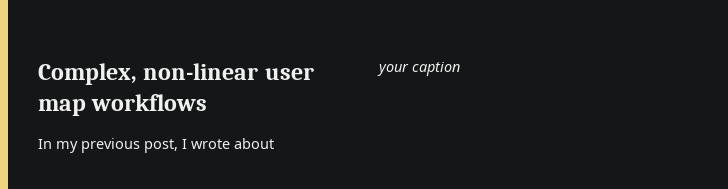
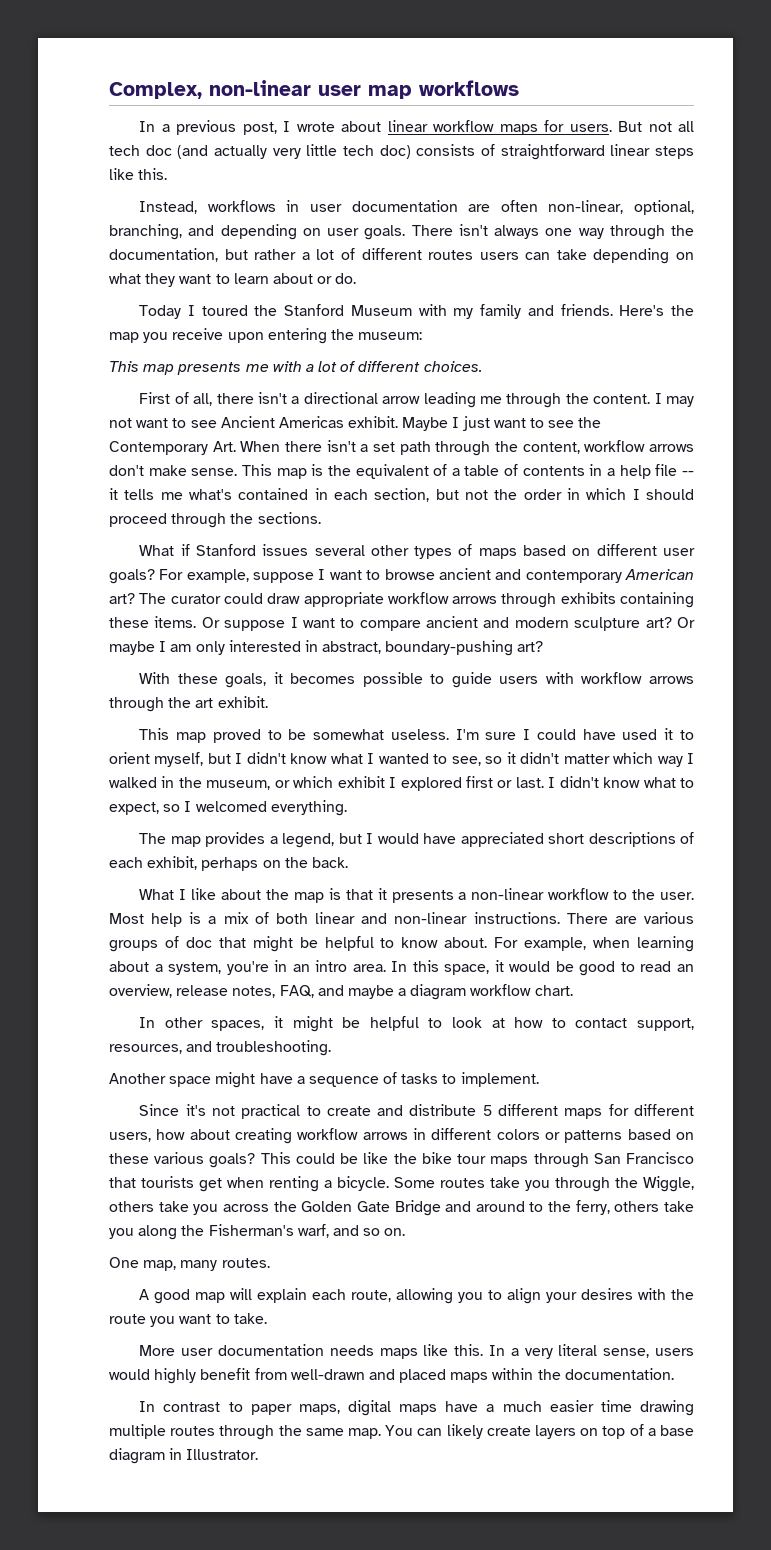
[56,141,78,153] my -> [161,124,170,132] a
[377,62,460,76] // your caption -> [387,120,694,135] [109,144,695,160] [109,168,168,180] [139,200,694,215] [109,224,694,240] [109,248,694,264] [109,273,357,287] [139,304,694,319] [109,328,423,344] [109,361,482,375] [139,392,694,408] [109,416,602,431] [109,440,695,456] [109,464,694,479] [109,488,694,502] [109,512,321,528] [139,544,695,559] [109,568,695,584] [109,592,694,608] [109,616,695,631] [109,640,544,656] [139,672,694,688] [109,696,268,712] [139,728,694,743] [109,752,695,767] [109,776,694,791] [109,800,347,816] [139,832,694,848] [109,856,348,871] [139,888,694,903] [109,912,694,927] [109,936,694,952] [109,960,694,976] [109,984,573,1000] [139,1016,695,1032] [109,1040,332,1056] [109,1072,539,1088] [139,1104,694,1119] [109,1128,694,1144] [109,1152,694,1168] [109,1176,694,1192] [109,1200,695,1216] [109,1224,406,1240] [109,1257,270,1271] [139,1288,694,1304] [109,1313,267,1327] [139,1344,694,1359] [109,1368,674,1384] [139,1400,694,1416] [109,1424,694,1440] [109,1448,259,1464] linear workflow maps for users. But not all tech doc (and actually very little tech doc) consists of straightforward linear steps like this. // Instead, workflows in user documentation are often non-linear, optional, branching, and depending on user goals. There isn't always one way through the documentation, but rather a lot of different routes users can take depending on what they want to learn about or do. // Today I toured the Stanford Museum with my family and friends. Here's the map you receive upon entering the museum: // This map presents me with a lot of different choices. // First of all, there isn't a directional arrow leading me through the content. I may not want to see Ancient Americas exhibit. Maybe I just want to see the Contemporary Art. When there isn't a set path through the content, workflow arrows don't make sense. This map is the equivalent of a table of contents in a help file -- it tells me what's contained in each section, but not the order in which I should proceed through the sections. // What if Stanford issues several other types of maps based on different user goals? For example, suppose I want to browse ancient and contemporary American art? The curator could draw appropriate workflow arrows through exhibits containing these items. Or suppose I want to compare ancient and modern sculpture art? Or maybe I am only interested in abstract, boundary-pushing art? // With these goals, it becomes possible to guide users with workflow arrows through the art exhibit. // This map proved to be somewhat useless. I'm sure I could have used it to orient myself, but I didn't know what I wanted to see, so it didn't matter which way I walked in the museum, or which exhibit I explored first or last. I didn't know what to expect, so I welcomed everything. // The map provides a legend, but I would have appreciated short descriptions of each exhibit, perhaps on the back. // What I like about the map is that it presents a non-linear workflow to the user. Most help is a mix of both linear and non-linear instructions. There are various groups of doc that might be helpful to know about. For example, when learning about a system, you're in an intro area. In this space, it would be good to read an overview, release notes, FAQ, and maybe a diagram workflow chart. // In other spaces, it might be helpful to look at how to contact support, resources, and troubleshooting. // Another space might have a sequence of tasks to implement. // Since it's not practical to create and distribute 5 different maps for different users, how about creating workflow arrows in different colors or patterns based on these various goals? This could be like the bike tour maps through San Francisco that tourists get when renting a bicycle. Some routes take you through the Wiggle, others take you across the Golden Gate Bridge and around to the ferry, others take you along the Fisherman's warf, and so on. // One map, many routes. // A good map will explain each route, allowing you to align your desires with the route you want to take. // More user documentation needs maps like this. In a very literal sense, users would highly benefit from well-drawn and placed maps within the documentation. // In contrast to paper maps, digital maps have a much easier time drawing multiple routes through the same map. You can likely create layers on top of a base diagram in Illustrator.

